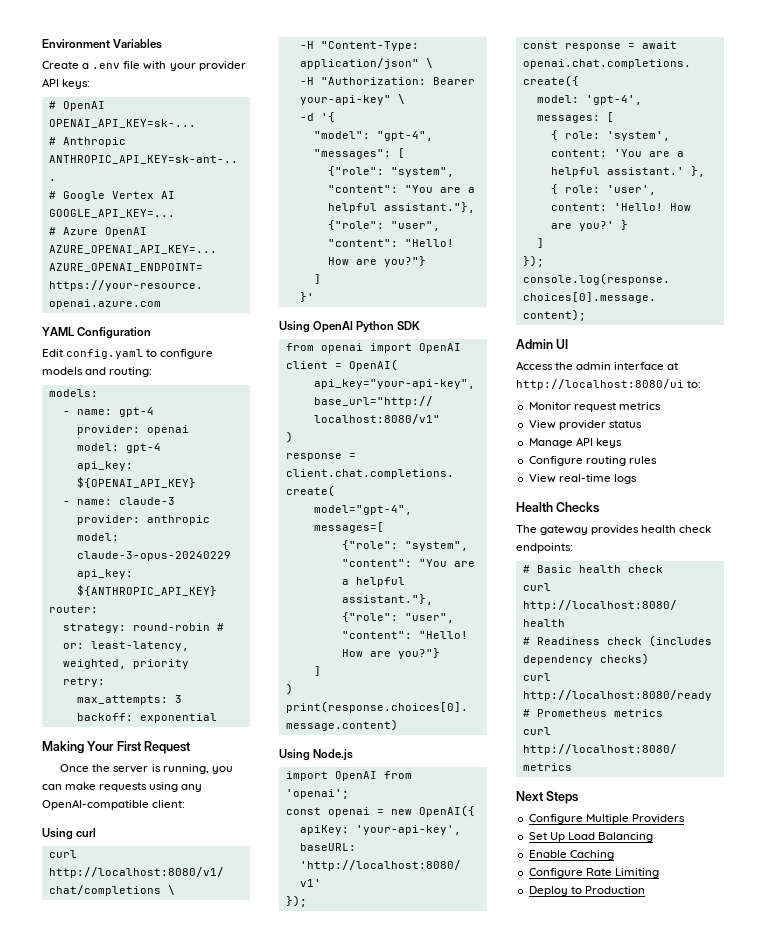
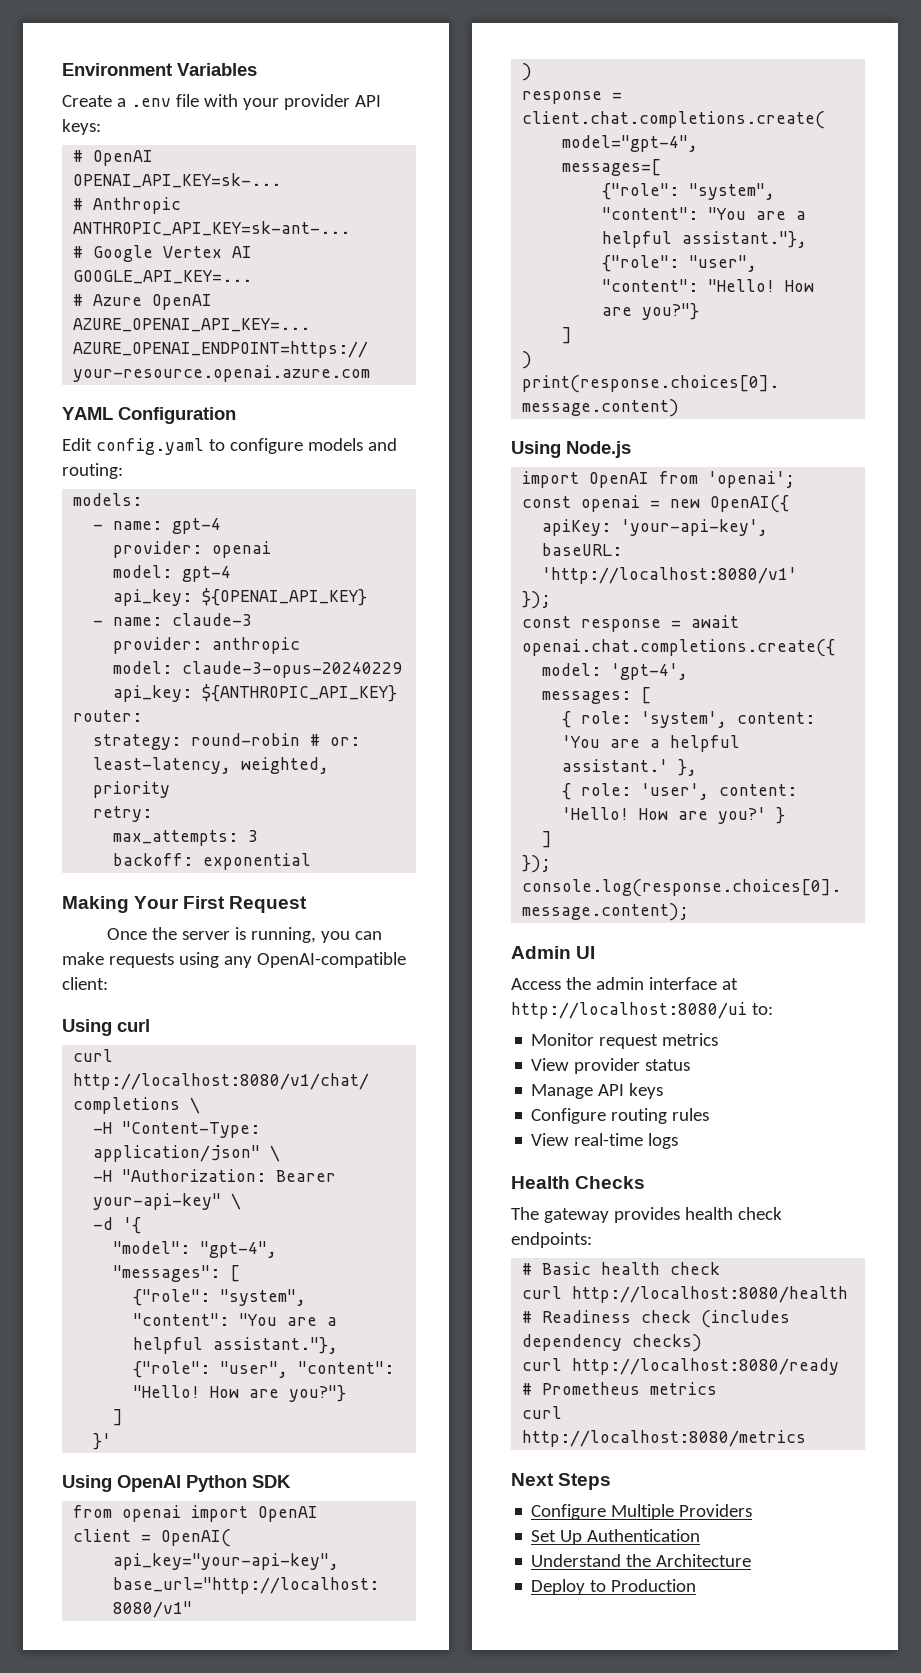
[567,832,653,842] [528,850,614,860] [528,868,659,878] Load Balancing // Enable Caching // Configure Rate Limiting -> [587,1529,701,1542] [531,1554,752,1567] Authentication // Understand the Architecture

